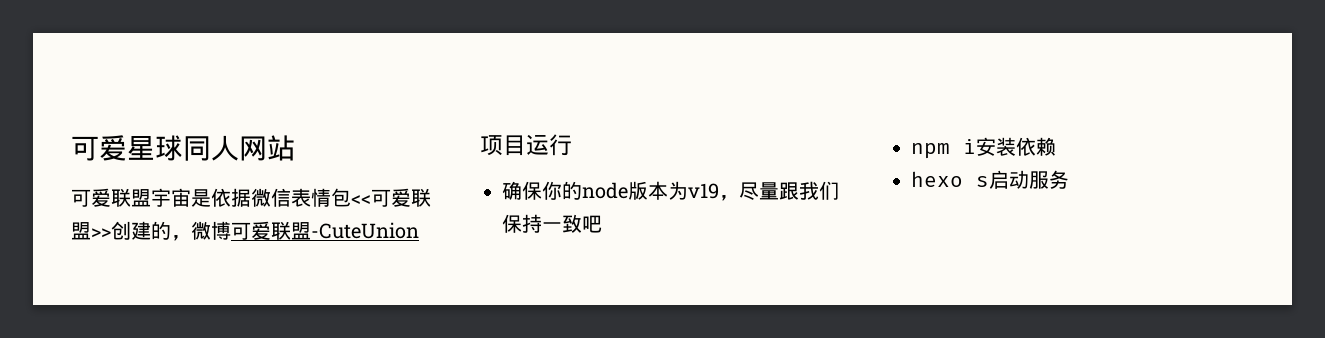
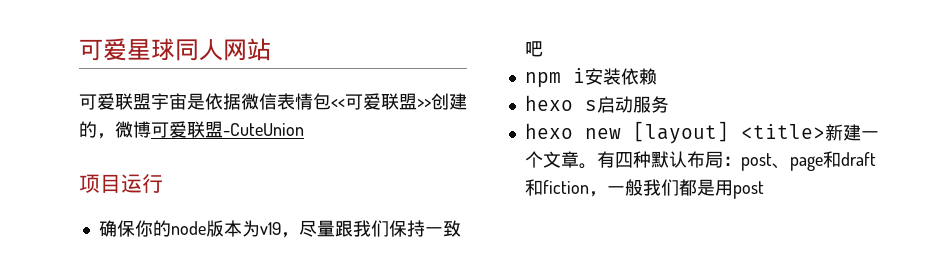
(1069, 179) none -> [524,121,879,144] [524,151,876,171] [524,179,764,199] // hexo new [layout] <title>新建一个文章。有四种默认布局：post、page和draft和fiction，一般我们都是用post

